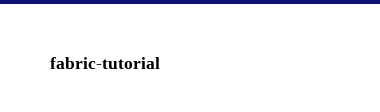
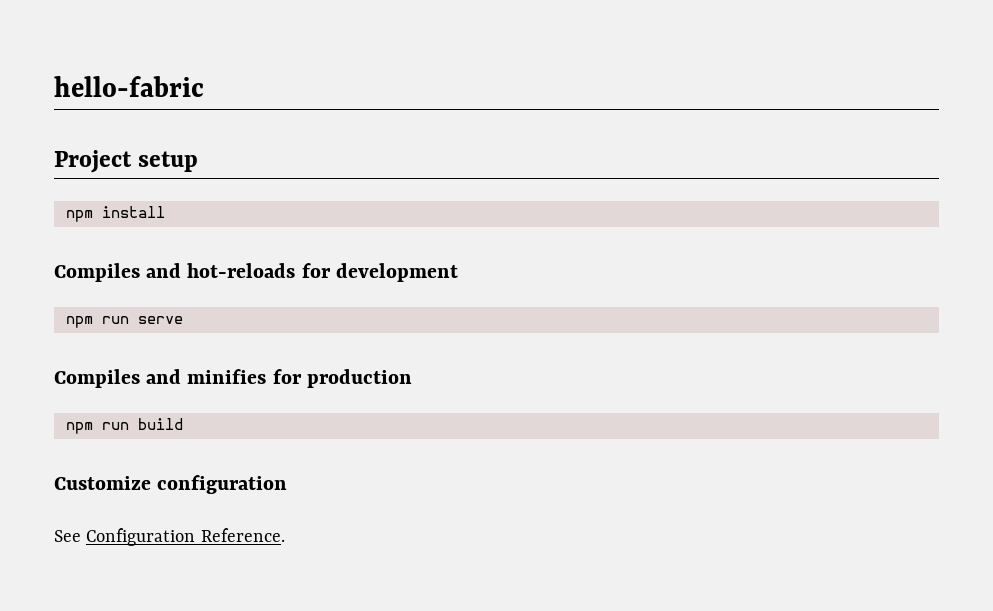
[50,57,160,69] fabric-tutorial -> [54,76,204,97] [54,150,199,173] [66,206,165,222] [54,263,458,282] [66,316,183,328] [54,369,412,388] [66,418,183,434] [54,475,288,494] [54,528,285,546] hello-fabric // Project setup // npm install // Compiles and hot-reloads for development // npm run serve // Compiles and minifies for production // npm run build // Customize configuration // See Configuration Reference.

